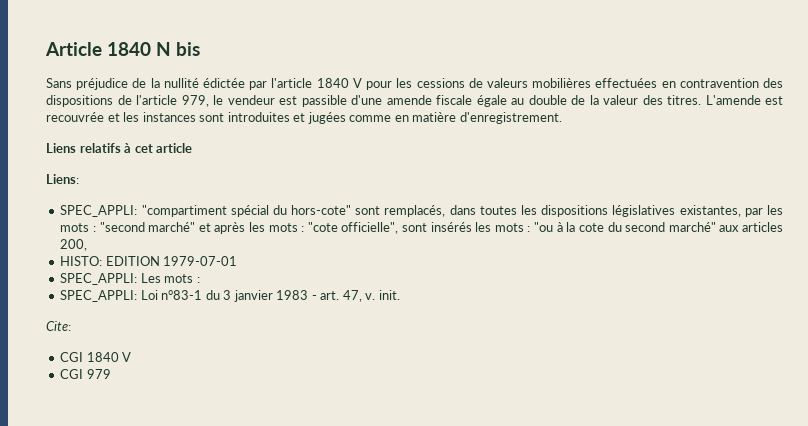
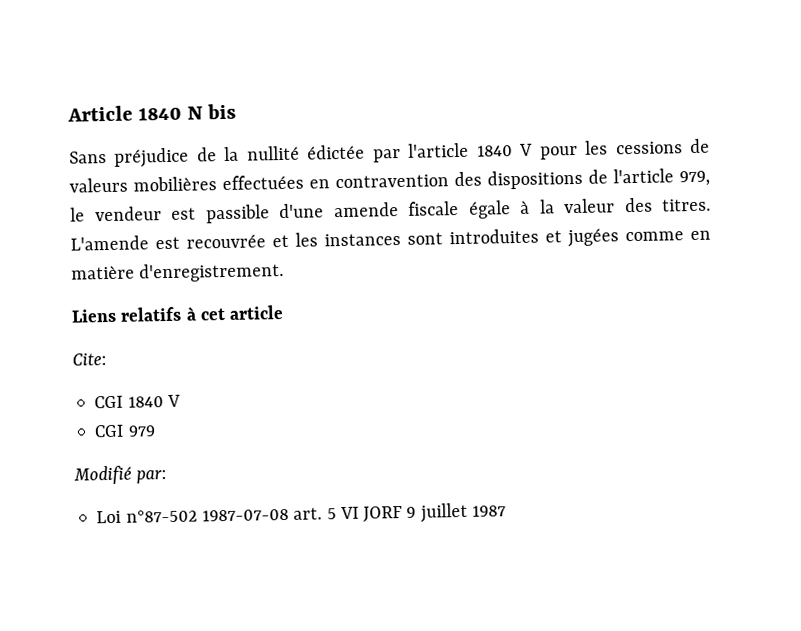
[511,95,585,105] au double de -> [520,200,530,214] à
[46,174,79,184] [60,205,783,217] [60,222,783,234] [60,239,88,251] [60,256,238,266] [60,273,200,285] [60,290,400,302] // Liens: // SPEC_APPLI: "compartiment spécial du hors-cote" sont remplacés, dans toutes les dispositions législatives existantes, par les mots : "second marché" et après les mots : "cote officielle", sont insérés les mots : "ou à la cote du second marché" aux articles 200, // HISTO: EDITION 1979-07-01 // SPEC_APPLI: Les mots : // SPEC_APPLI: Loi n°83-1 du 3 janvier 1983 - art. 47, v. init. -> (285, 312) none
(111, 374) none -> [73,465,168,485] [96,502,506,524] // Modifié par: // Loi n°87-502 1987-07-08 art. 5 VI JORF 9 juillet 1987

